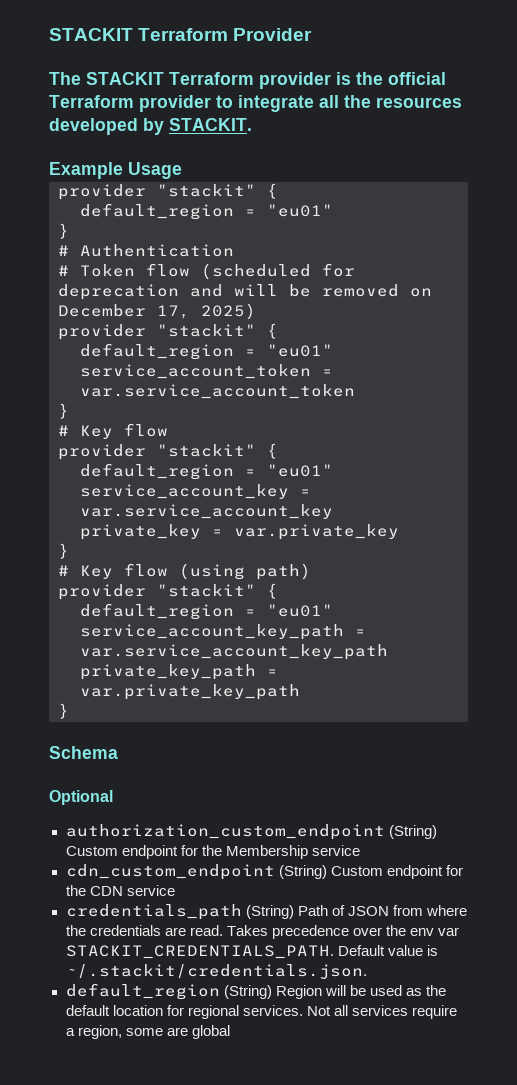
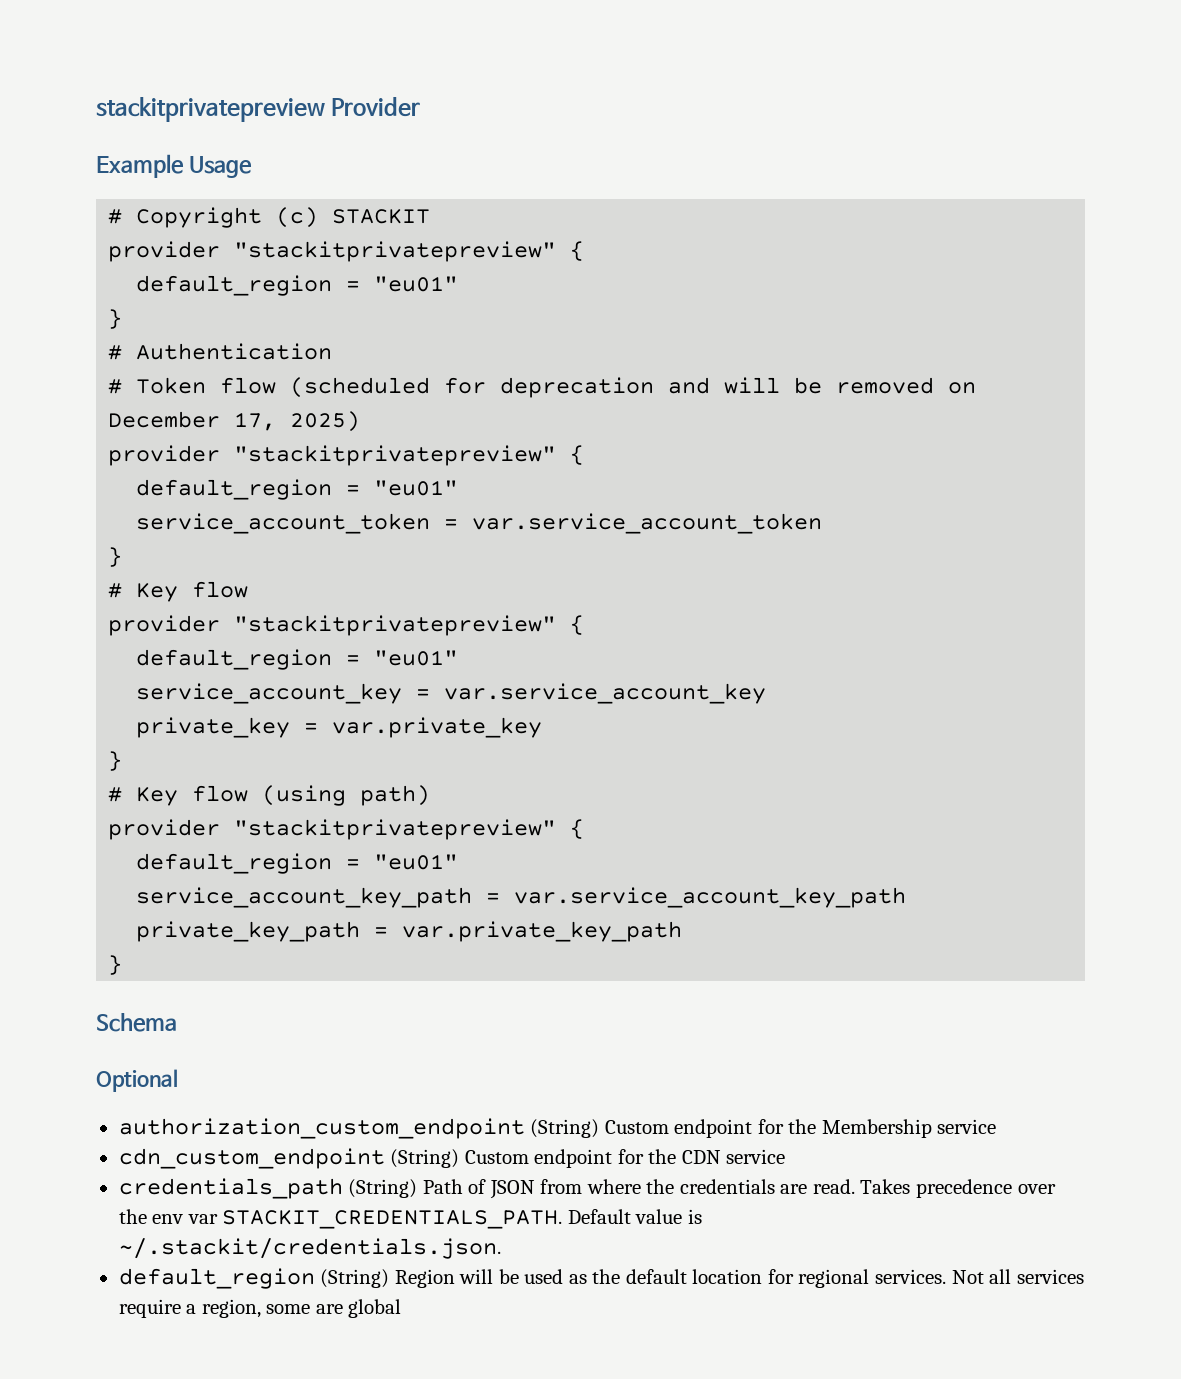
[49,28,229,41] STACKIT Terraform -> [96,97,325,122] stackitprivatepreview
[49,72,446,89] [49,95,462,112] [49,118,252,135] [49,162,182,179] [58,184,256,200] The STACKIT Terraform provider is the official Terraform provider to integrate all the resources developed by STACKIT. // Example Usage // provider "stackit" -> [96,154,252,178] [108,207,431,228] [108,241,557,262] Example Usage // # Copyright (c) STACKIT // provider "stackitprivatepreview"
[157,324,256,337] "stackit" -> [234,445,557,466] "stackitprivatepreview"
[157,444,256,457] "stackit" -> [234,615,557,636] "stackitprivatepreview"
[157,584,256,597] "stackit" -> [234,819,557,840] "stackitprivatepreview"

